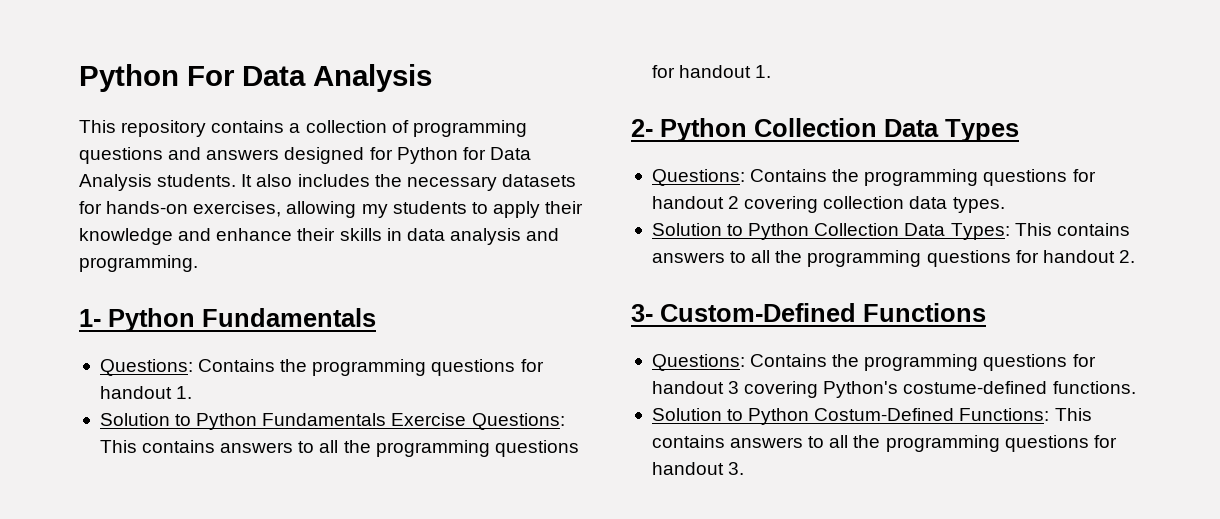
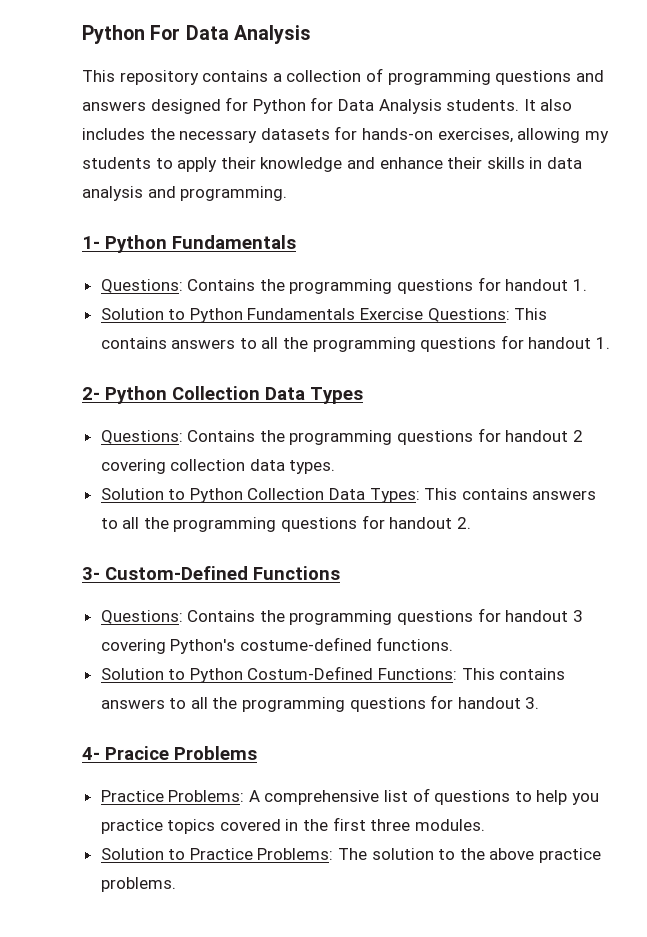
(745, 468) none -> [82,746,257,760] [100,788,600,805] [100,817,485,834] [100,848,602,863] [100,877,176,892] // 4- Pracice Problems // Practice Problems: A comprehensive list of questions to help you practice topics covered in the first three modules. // Solution to Practice Problems: The solution to the above practice problems.

